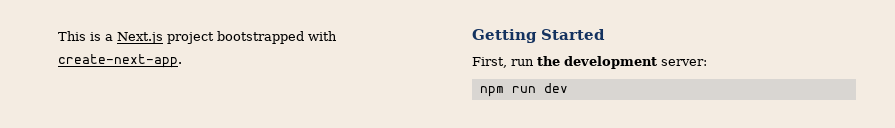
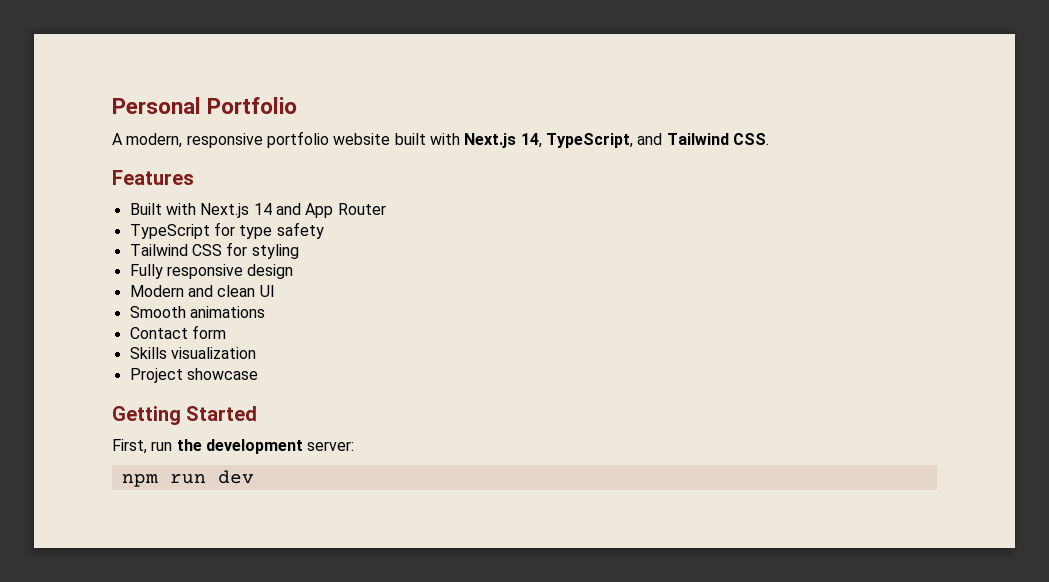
[58,31,337,44] [58,54,182,68] This is a Next.js project bootstrapped with create-next-app. -> [112,97,298,114] [112,131,769,148] [112,170,194,185] [129,203,386,218] [129,222,324,239] [129,242,299,259] [129,264,294,279] [129,285,275,297] [129,306,265,318] [129,325,226,339] [129,347,256,359] [129,368,258,383] Personal Portfolio // A modern, responsive portfolio website built with Next.js 14, TypeScript, and Tailwind CSS. // Features // Built with Next.js 14 and App Router // TypeScript for type safety // Tailwind CSS for styling // Fully responsive design // Modern and clean UI // Smooth animations // Contact form // Skills visualization // Project showcase

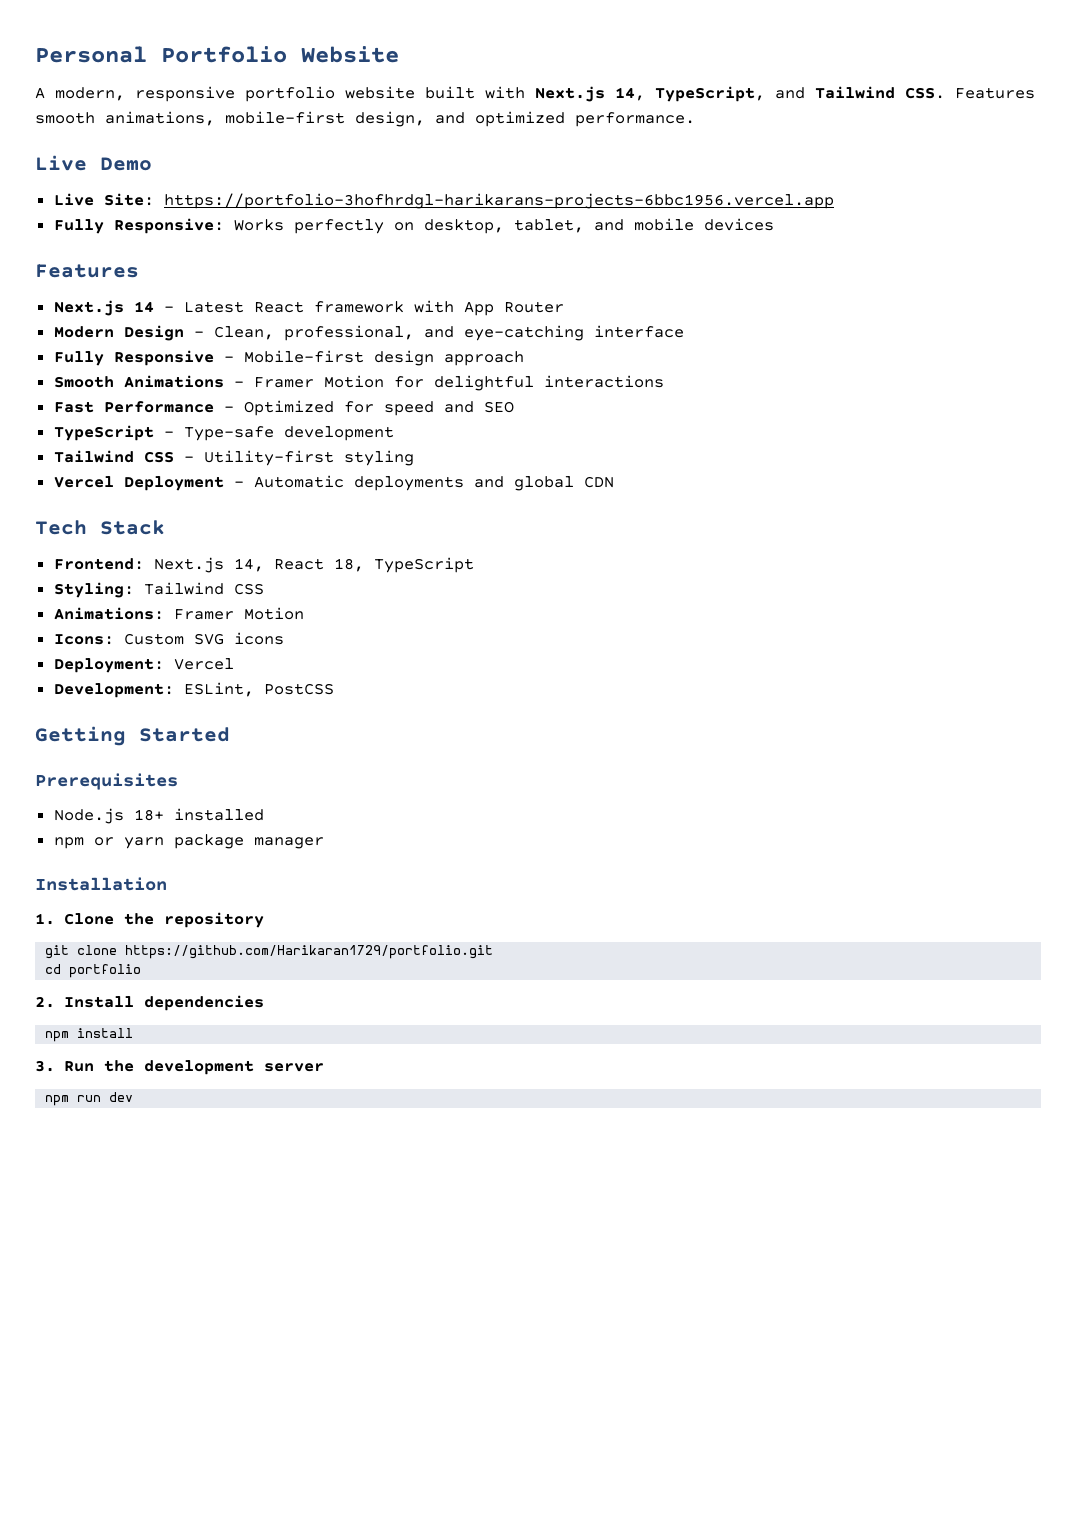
(298, 105) none -> [301,46,399,63] Website
[112,170,194,185] [129,203,386,218] [129,222,324,239] [129,242,248,256] // Features // Built with Next.js 14 and App Router // TypeScript for type safety // Tailwind CSS for -> [955,87,1035,99] [35,111,695,127] [35,155,152,171] [53,193,834,209] [53,218,774,234] [35,264,139,278] [53,300,564,316] [53,325,684,341] [53,350,524,366] [53,375,664,391] [53,400,514,416] [53,425,394,441] [53,450,334,466] Features smooth animations, mobile-first design, and optimized performance. // Live Demo // Live Site: https://portfolio-3hofhrdgl-harikarans-projects-6bbc1956.vercel.app // Fully Responsive: Works perfectly on desktop, tablet, and mobile devices // Features // Next.js 14 - Latest React framework with App Router // Modern Design - Clean, professional, and eye-catching interface // Fully Responsive - Mobile-first design approach // Smooth Animations - Framer Motion for delightful interactions // Fast Performance - Optimized for speed and SEO // TypeScript - Type-safe development // Tailwind CSS - Utility-first
[129,264,294,279] [129,285,275,297] [129,306,265,318] [129,325,226,339] [129,347,256,359] [129,368,258,383] [112,406,258,425] [112,439,173,454] Fully responsive design // Modern and clean UI // Smooth animations // Contact form // Skills visualization // Project showcase // Getting Started // First, run -> [53,475,614,491] [35,520,165,535] [53,557,474,573] [53,582,264,598] [53,607,304,620] [53,632,284,645] [53,658,234,673] [53,682,334,698] [35,726,230,746] [35,773,178,790] [53,808,264,824] [53,834,324,849] [35,877,167,891] [35,912,264,928] [45,945,494,959] [45,964,142,978] [35,995,264,1011] [45,1028,134,1042] [35,1060,94,1072] Vercel Deployment - Automatic deployments and global CDN // Tech Stack // Frontend: Next.js 14, React 18, TypeScript // Styling: Tailwind CSS // Animations: Framer Motion // Icons: Custom SVG icons // Deployment: Vercel // Development: ESLint, PostCSS // Getting Started // Prerequisites // Node.js 18+ installed // npm or yarn package manager // Installation // 1. Clone the repository // git clone https://github.com/Harikaran1729/portfolio.git // cd portfolio // 2. Install dependencies // npm install // 3. Run
[307,441,355,451] server: -> [263,1063,324,1072] server

